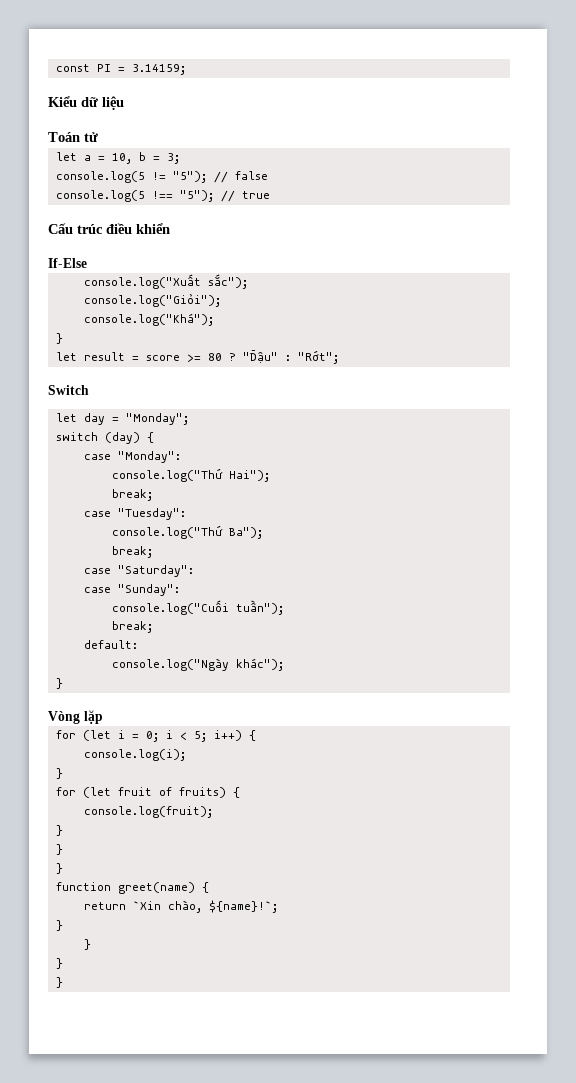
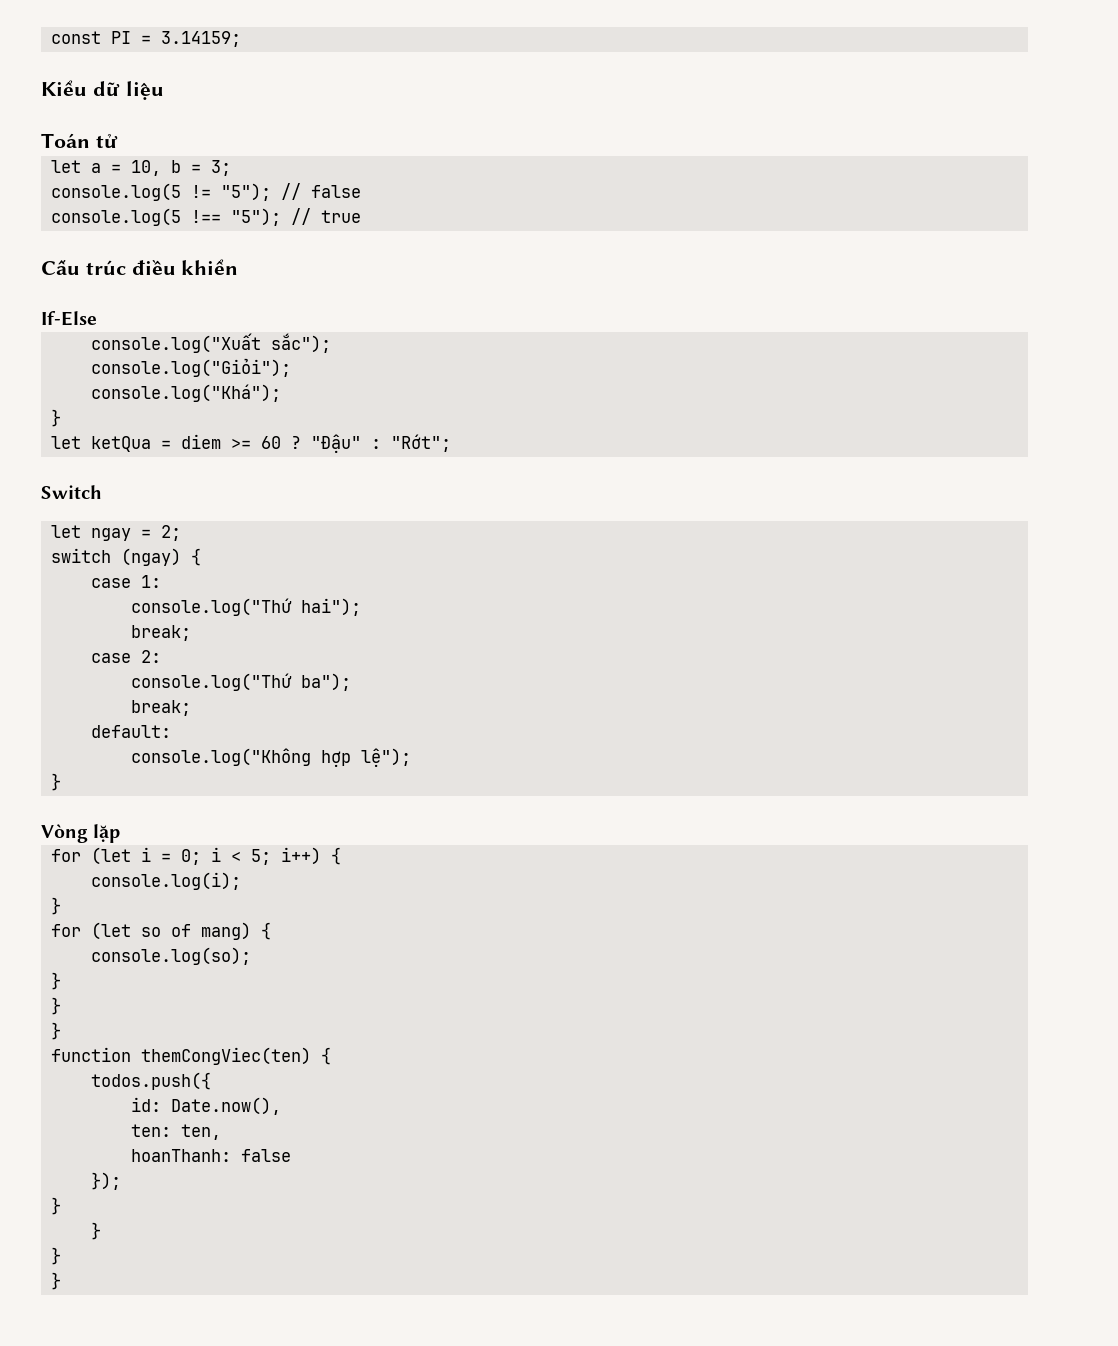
[83,352,222,362] result = score >= 80 -> [90,434,281,452] ketQua = diem >= 60
[83,413,189,425] day = "Monday"; -> [90,525,181,541] ngay = 2;
[104,432,140,444] (day) -> [120,548,181,566] (ngay)
[117,451,181,463] [111,468,270,482] [111,489,153,501] [83,508,186,520] [111,525,263,539] [111,546,153,558] [83,565,194,577] [83,584,180,596] [111,600,284,615] "Monday": // console.log("Thứ Hai"); // break; // case "Tuesday": // console.log("Thứ Ba"); // break; // case "Saturday": // case "Sunday": // console.log("Cuối tuần"); -> [140,575,161,588] [130,598,361,616] [130,625,191,641] [90,650,161,663] [130,673,351,691] 1: // console.log("Thứ hai"); // break; // case 2: // console.log("Thứ ba");
[111,658,284,671] console.log("Ngày khác"); -> [130,748,411,767] console.log("Không hợp lệ");
[117,787,240,798] [83,806,213,818] fruit of fruits) { // console.log(fruit); -> [140,922,271,940] [90,947,251,965] so of mang) { // console.log(so);
[117,882,209,894] [83,900,278,913] greet(name) { // return `Xin chào, ${name}!`; -> [140,1047,331,1065] [90,1072,211,1090] [130,1097,281,1115] [130,1124,221,1140] [130,1149,291,1162] [90,1172,121,1190] themCongViec(ten) { // todos.push({ // id: Date.now(), // ten: ten, // hoanThanh: false // });

